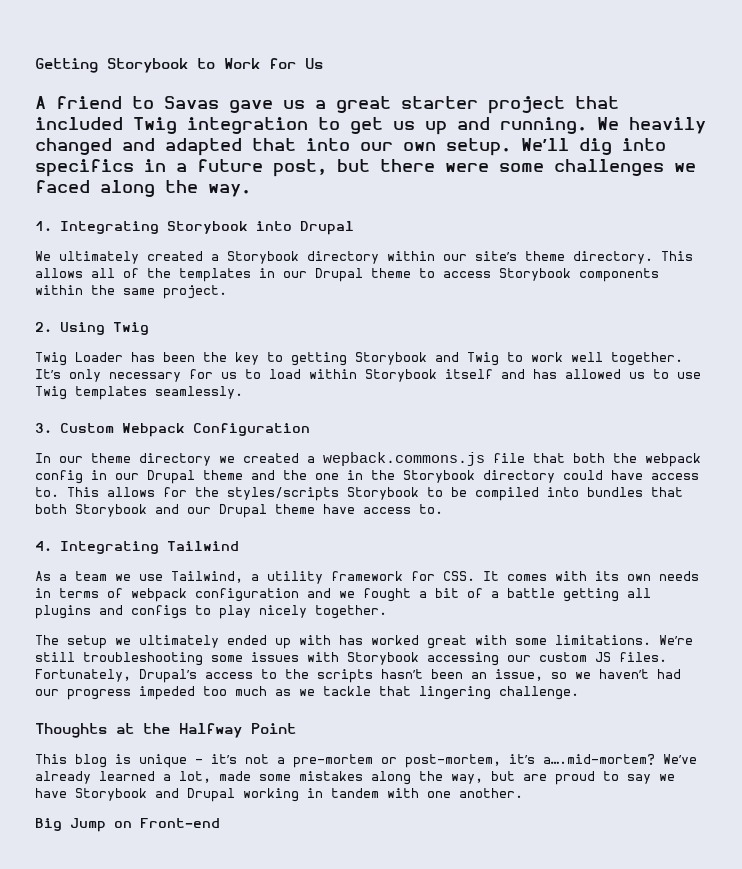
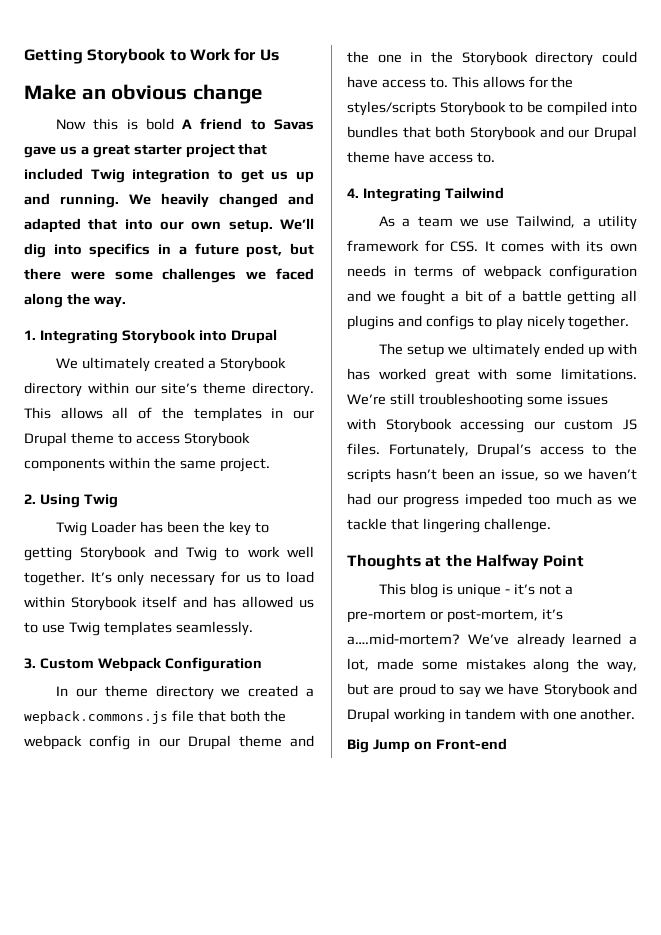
(323, 63) none -> [24,84,262,104] [56,118,174,130] Make an obvious change // Now this is bold

